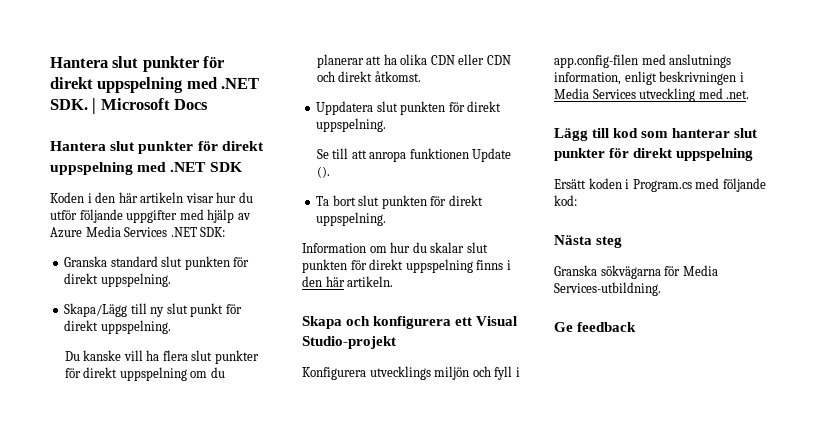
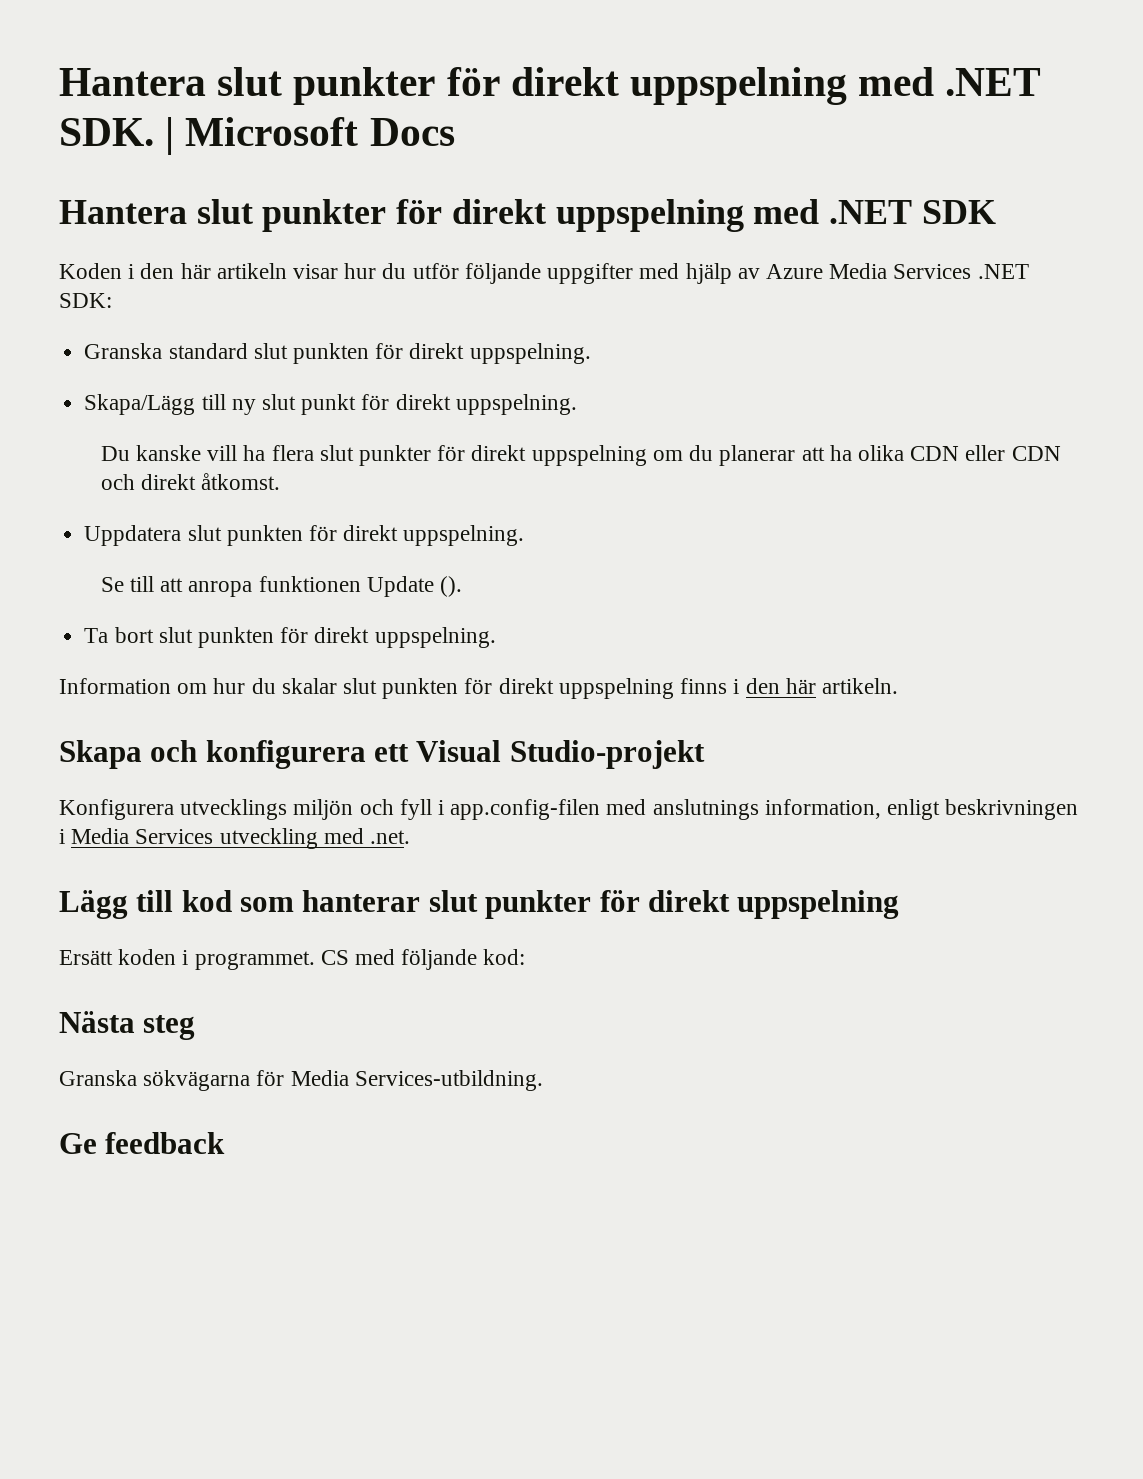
[632,179,692,192] Program.cs -> [194,950,349,970] programmet. CS

